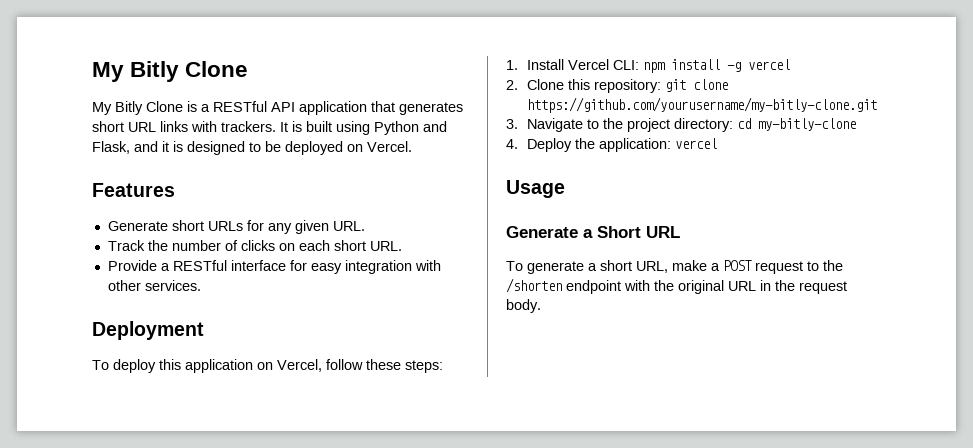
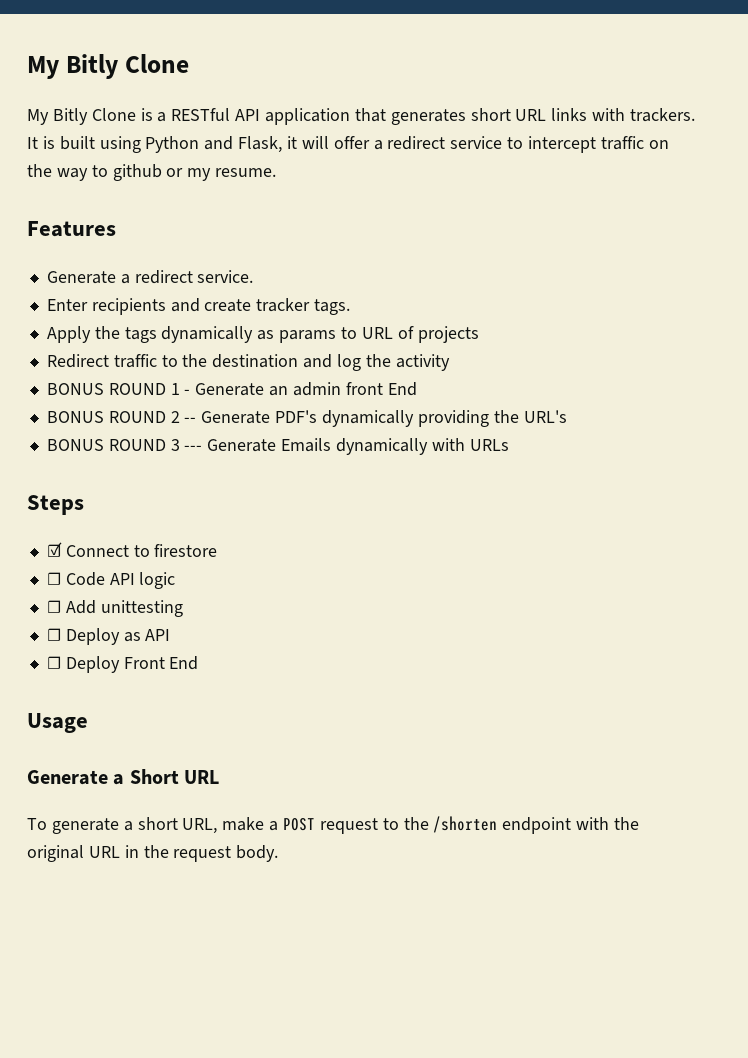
[134,141,412,155] [92,183,175,197] [107,220,365,234] [107,240,402,251] [107,260,441,274] [107,280,201,291] [92,321,204,340] [92,359,443,373] [506,59,790,73] [506,79,728,93] [526,97,877,113] [506,118,856,132] [506,138,717,152] and it is designed to be deployed on Vercel. // Features // Generate short URLs for any given URL. // Track the number of clicks on each short URL. // Provide a RESTful interface for easy integration with other services. // Deployment // To deploy this application on Vercel, follow these steps: // 1. Install Vercel CLI: npm install -g vercel // 2. Clone this repository: git clone https://github.com/yourusername/my-bitly-clone.git // 3. Navigate to the project directory: cd my-bitly-clone // 4. Deploy the application: vercel -> [287,136,669,153] [27,164,277,181] [27,221,116,237] [46,270,254,284] [46,298,351,315] [46,326,479,343] [46,354,450,371] [46,382,417,396] [46,410,567,427] [46,438,509,455] [27,495,84,515] [46,542,218,557] [46,572,176,589] [46,600,183,617] [46,628,171,645] [46,656,199,673] it will offer a redirect service to intercept traffic on the way to github or my resume. // Features // Generate a redirect service. // Enter recipients and create tracker tags. // Apply the tags dynamically as params to URL of projects // Redirect traffic to the destination and log the activity // BONUS ROUND 1 - Generate an admin front End // BONUS ROUND 2 -- Generate PDF's dynamically providing the URL's // BONUS ROUND 3 --- Generate Emails dynamically with URLs // Steps // ☑ Connect to firestore // ☐ Code API logic // ☐ Add unittesting // ☐ Deploy as API // ☐ Deploy Front End

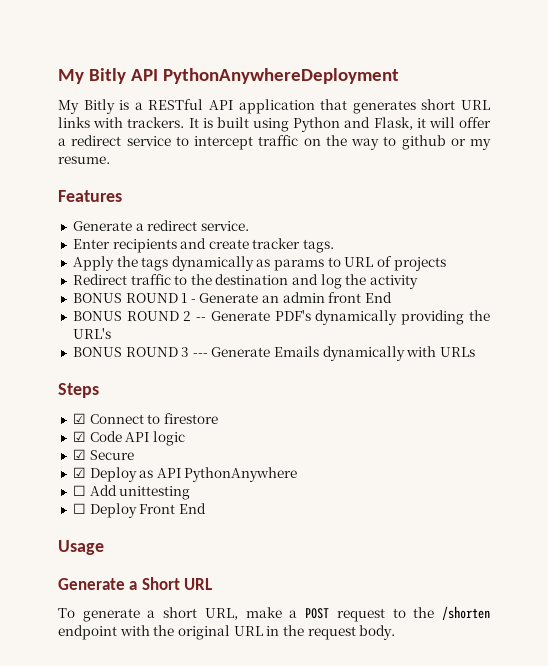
[27,54,189,79] [27,108,136,125] My Bitly Clone // My Bitly Clone -> [58,68,400,84] [58,99,115,114] My Bitly API PythonAnywhereDeployment // My Bitly
[46,572,61,585] ☐ -> [72,431,86,442] ☑
(176, 580) none -> [72,449,134,460] [72,467,298,482] // ☑ Secure // ☑ Deploy as API PythonAnywhere
[46,628,171,645] // ☐ Deploy as API -> (191, 493) none

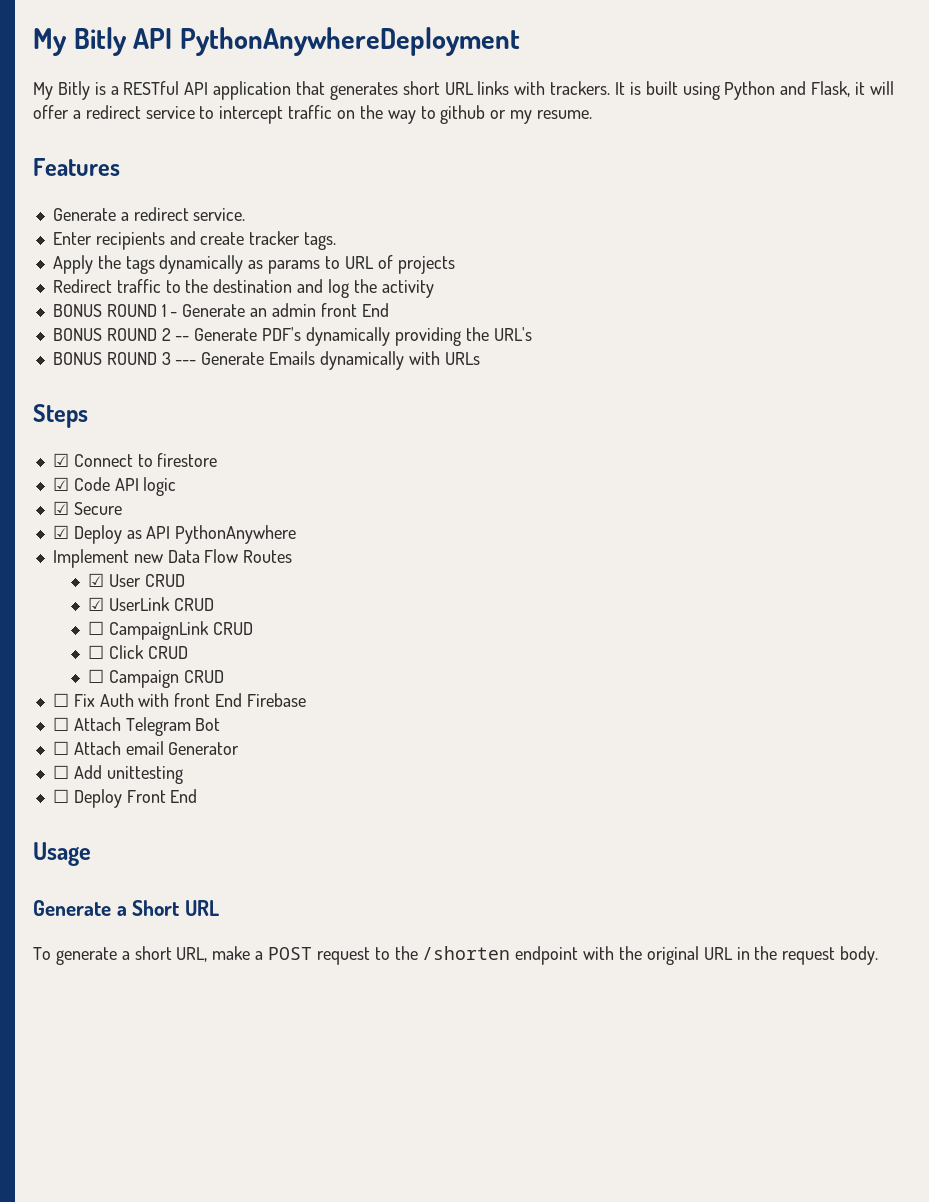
(298, 474) none -> [52,549,293,568] [88,573,186,587] [88,597,215,611] [88,621,254,640] [88,645,189,659] [88,669,225,688] [52,693,306,707] [52,717,221,736] [52,741,240,755] // Implement new Data Flow Routes // ☑ User CRUD // ☑ UserLink CRUD // ☐ CampaignLink CRUD // ☐ Click CRUD // ☐ Campaign CRUD // ☐ Fix Auth with front End Firebase // ☐ Attach Telegram Bot // ☐ Attach email Generator

